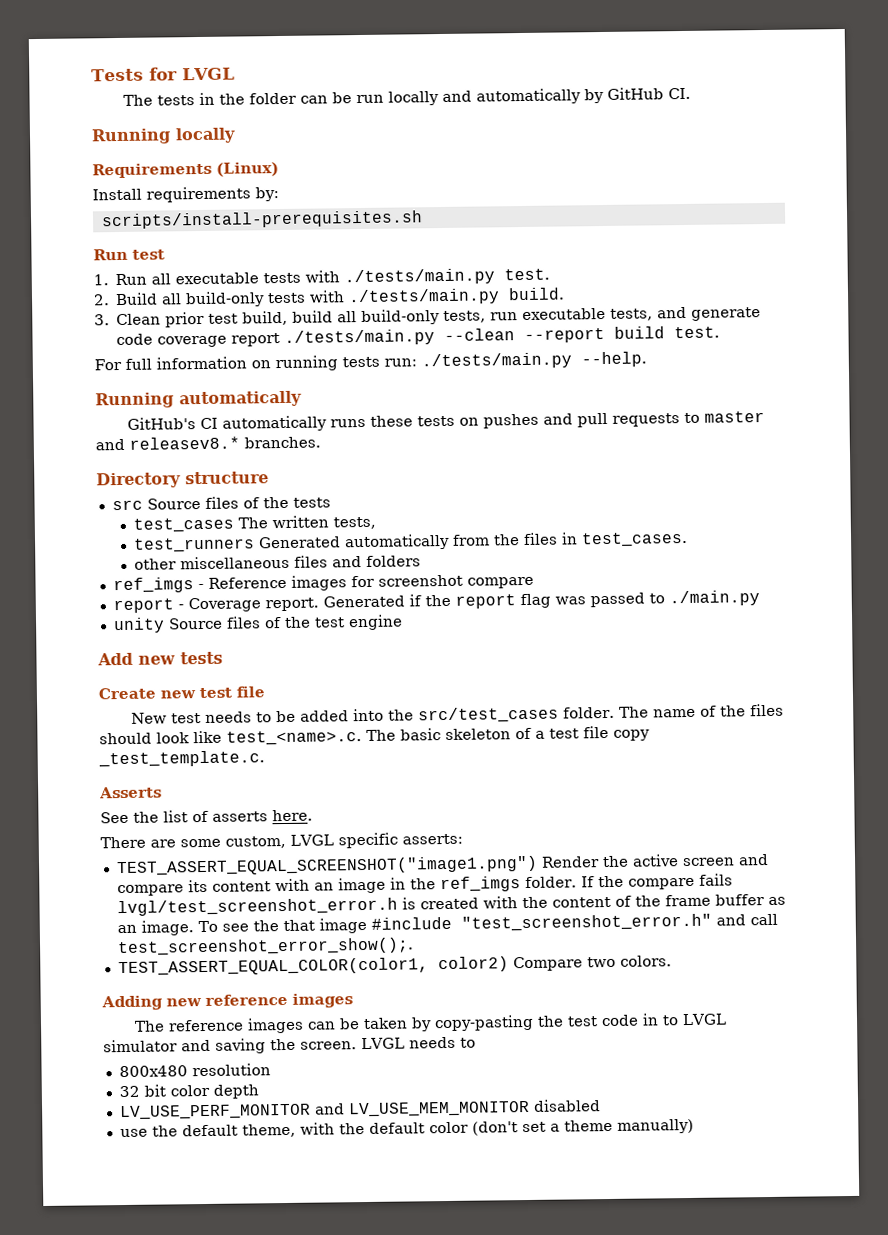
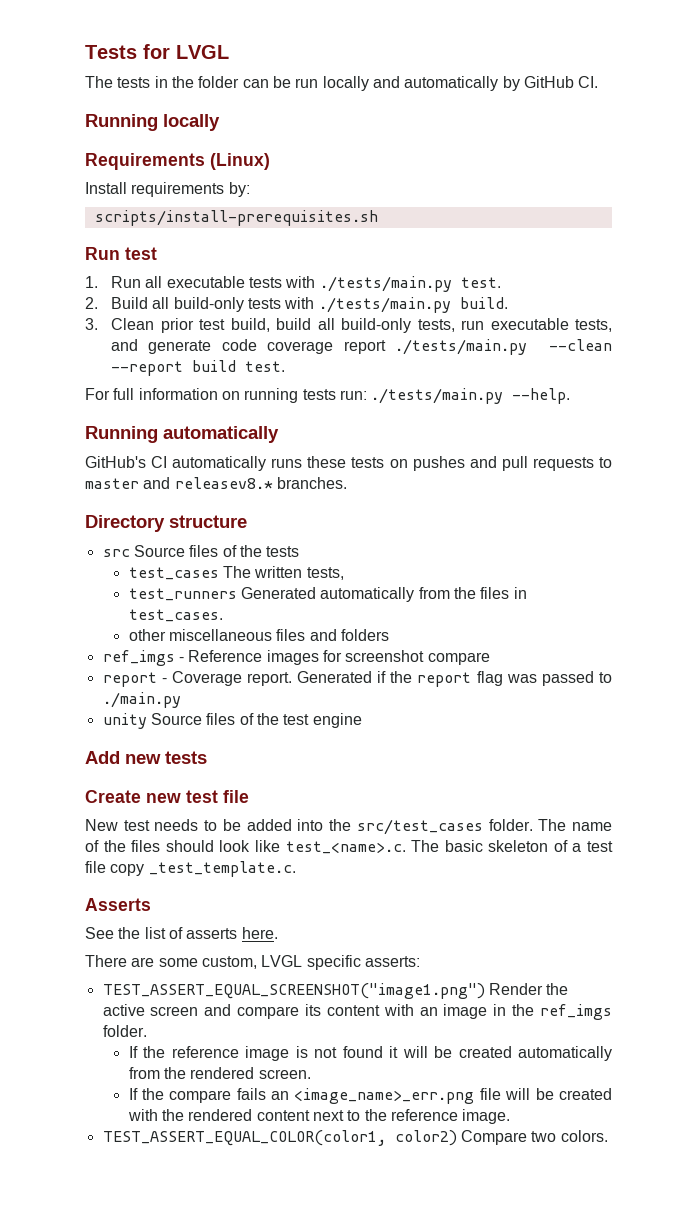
[580,873,733,890] [116,894,786,917] [116,913,778,936] [116,937,414,957] If the compare fails lvgl/test_screenshot_error.h is created with the content of the frame buffer as an image. To see the that image #include "test_screenshot_error.h" and call test_screenshot_error_show();. -> [128,1046,612,1061] [128,1067,311,1079] [128,1088,612,1104] [127,1109,511,1124] // If the reference image is not found it will be created automatically from the rendered screen. // If the compare fails an <image_name>_err.png file will be created with the rendered content next to the reference image.
[101,993,353,1011] [133,1013,727,1034] [103,1036,476,1054] [118,1063,271,1078] [118,1084,259,1099] [119,1099,601,1121] [119,1118,694,1138] // Adding new reference images // The reference images can be taken by copy-pasting the test code in to LVGL simulator and saving the screen. LVGL needs to // 800x480 resolution // 32 bit color depth // LV_USE_PERF_MONITOR and LV_USE_MEM_MONITOR disabled // use the default theme, with the default color (don't set a theme manually) -> (608, 1136) none

